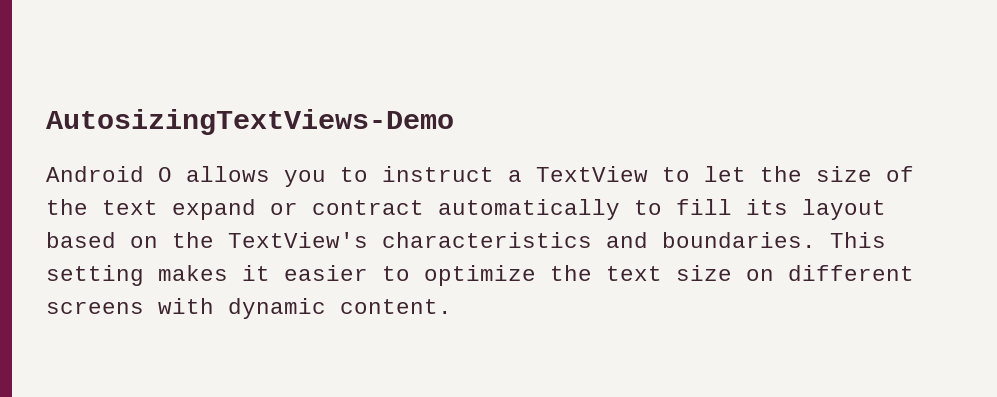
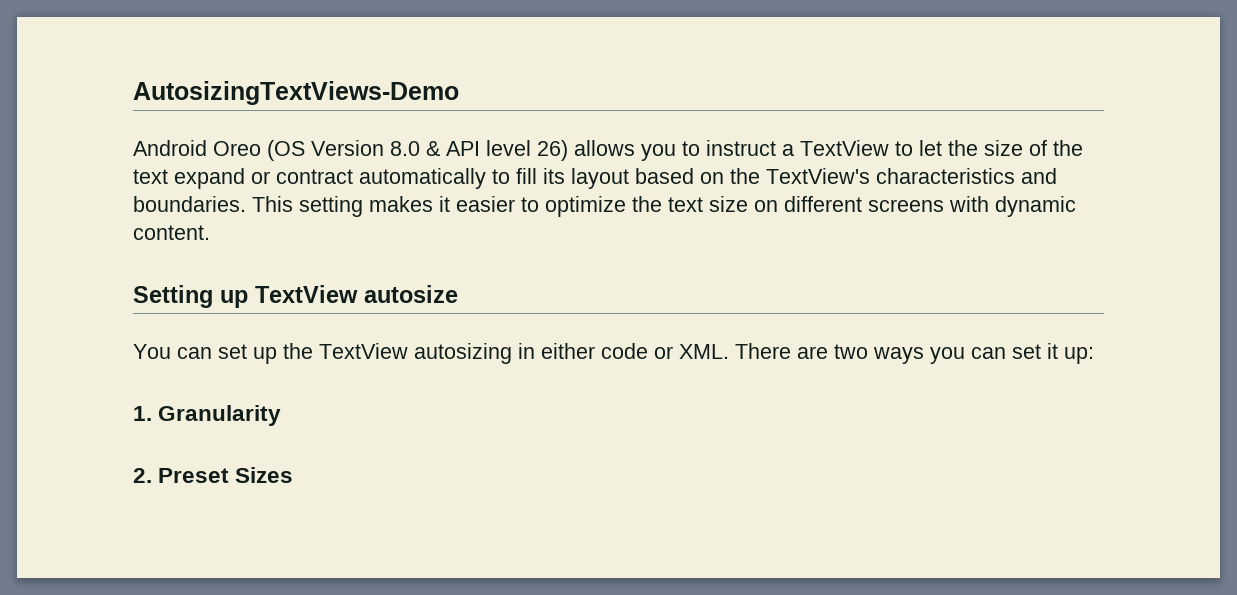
[158,167,172,182] O -> [213,140,568,161] Oreo (OS Version 8.0 & API level 26)
(452, 306) none -> [133,285,458,308] [133,343,1094,364] [133,405,282,426] [133,467,294,483] // Setting up TextView autosize // You can set up the TextView autosizing in either code or XML. There are two ways you can set it up: // 1. Granularity // 2. Preset Sizes

